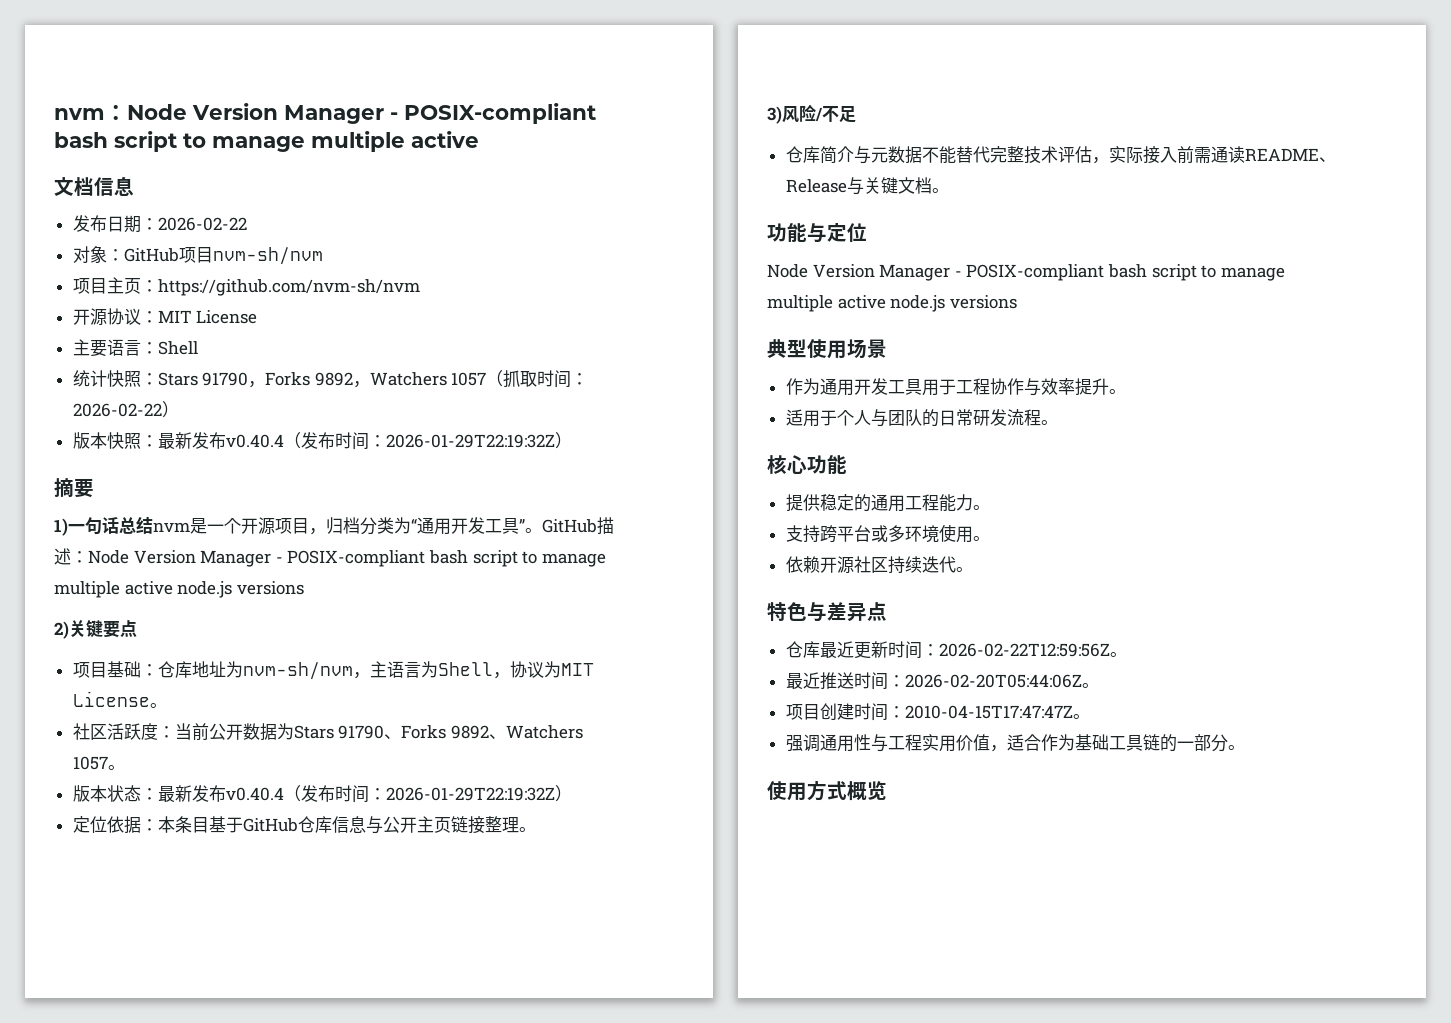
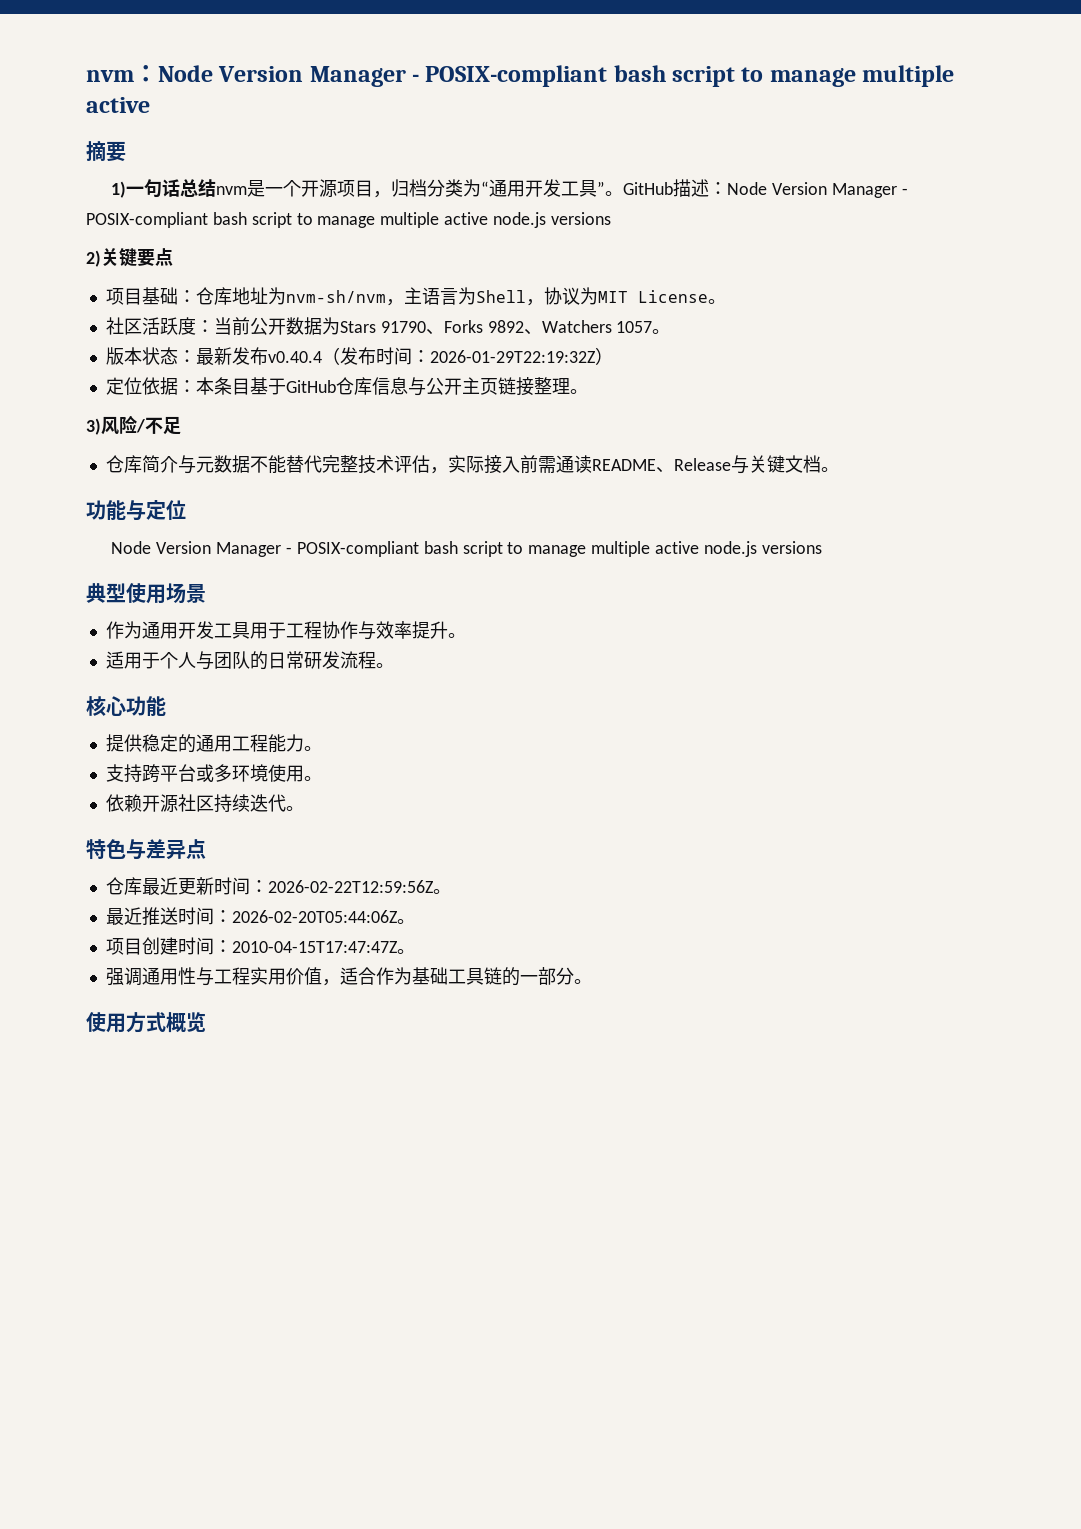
[54,176,134,196] [72,215,247,233] [72,246,323,265] [72,277,420,296] [72,308,258,326] [72,339,198,357] [72,370,589,388] [72,401,179,418] [72,432,572,450] // 文档信息 // 发布日期：2026-02-22 // 对象：GitHub项目nvm-sh/nvm // 项目主页：https://github.com/nvm-sh/nvm // 开源协议：MIT License // 主要语言：Shell // 统计快照：Stars 91790，Forks 9892，Watchers 1057（抓取时间：2026-02-22） // 版本快照：最新发布v0.40.4（发布时间：2026-01-29T22:19:32Z） -> (150, 105) none

